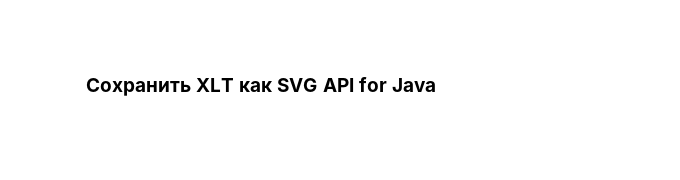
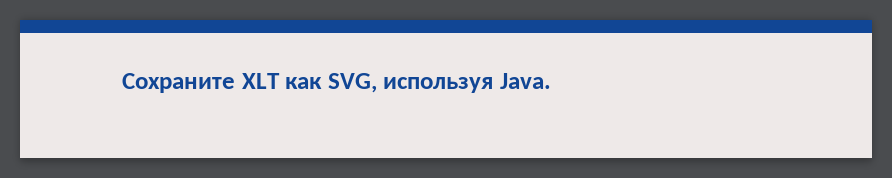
[86,78,191,96] Сохранить -> [122,73,235,93] Сохраните
[277,77,436,92] SVG API for Java -> [327,73,552,93] SVG, используя Java.

